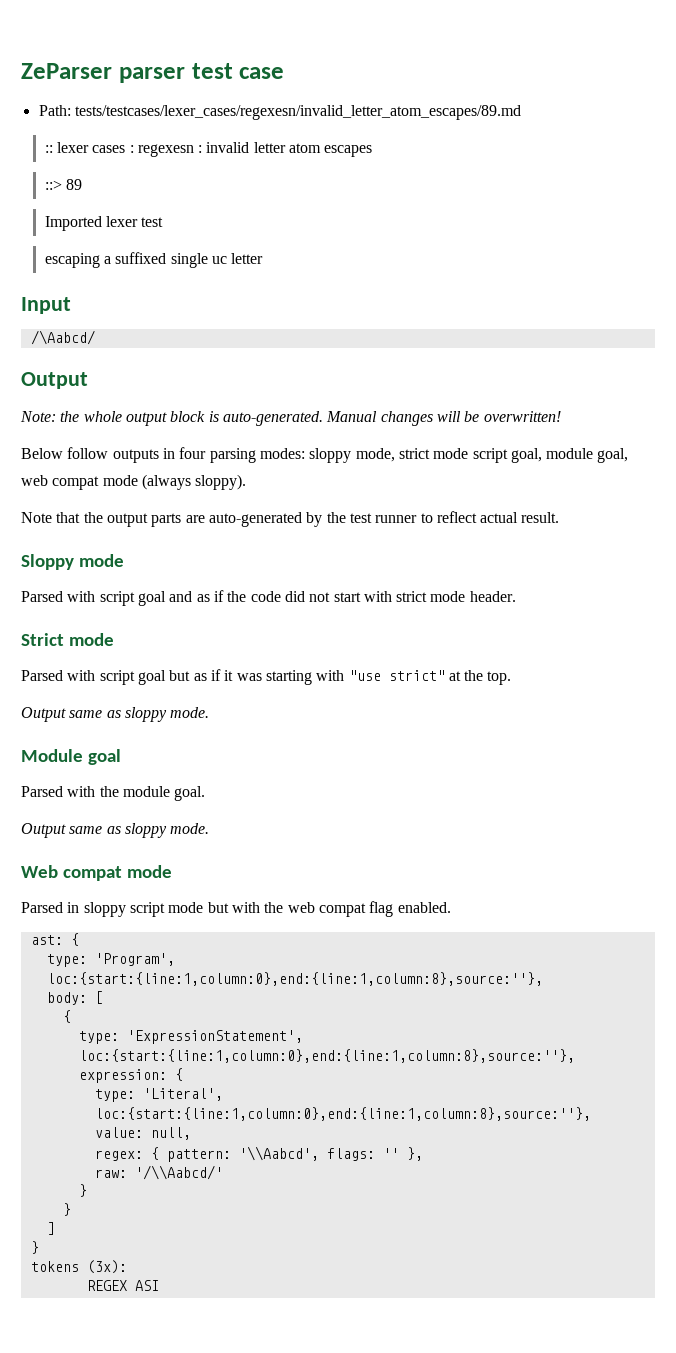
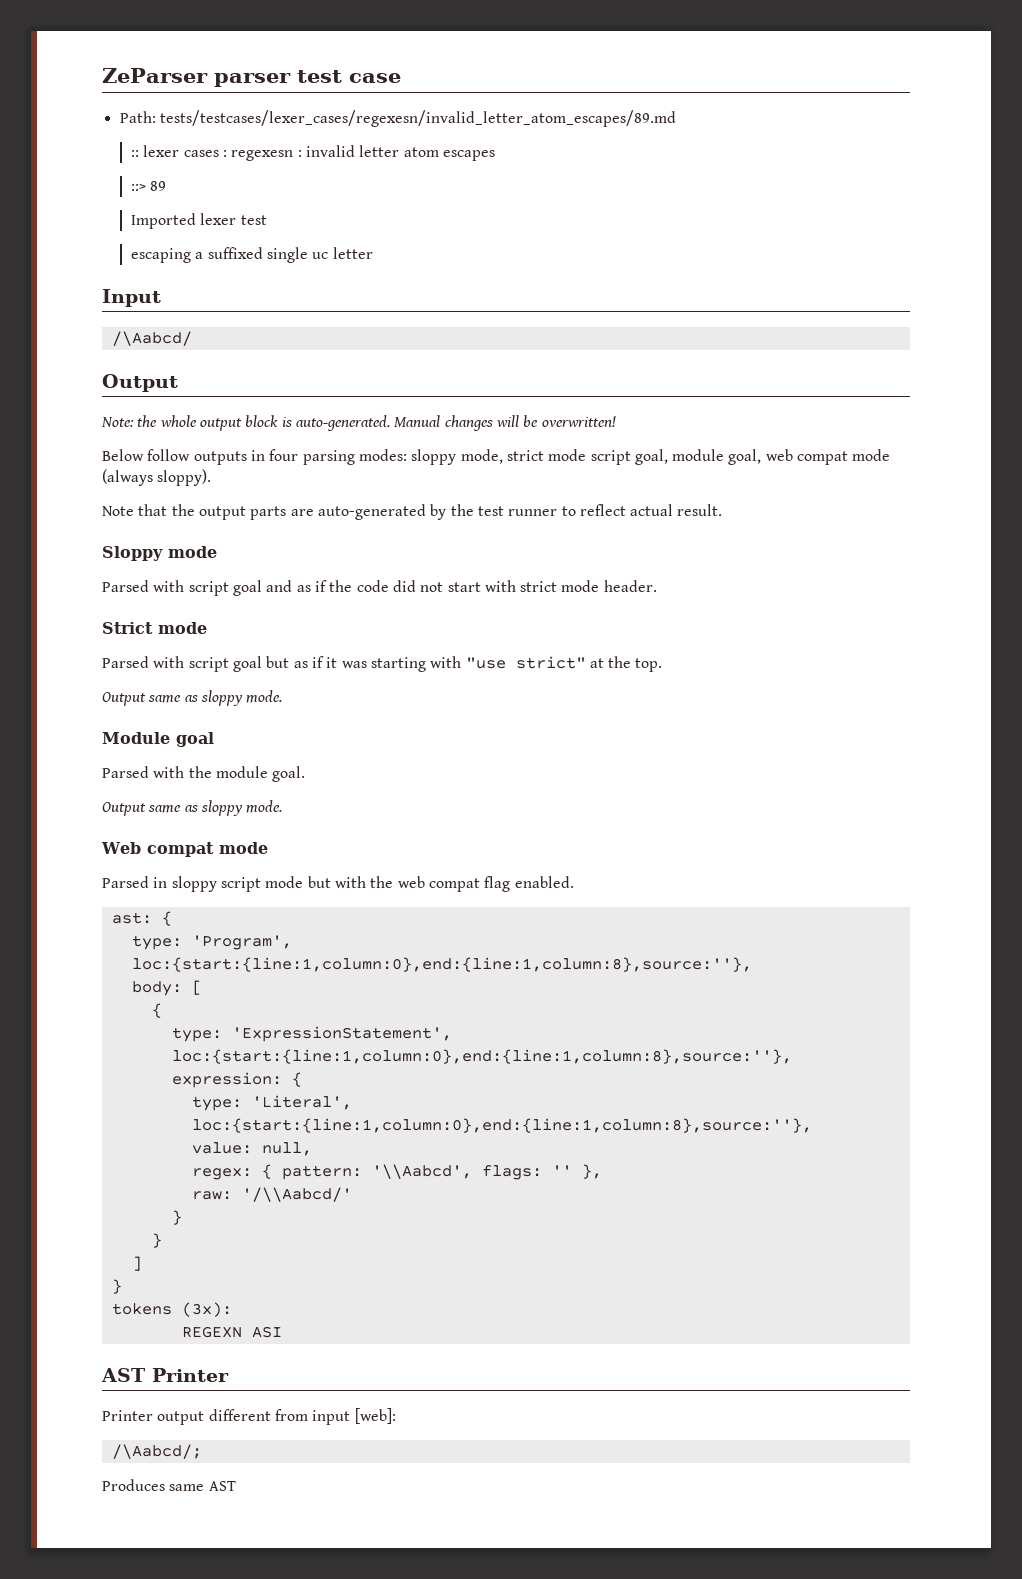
[86,1280,127,1291] REGEX -> [181,1326,242,1338] REGEXN
(159, 1285) none -> [101,1368,229,1382] [102,1408,396,1425] [111,1444,202,1459] [102,1479,236,1491] // AST Printer // Printer output different from input [web]: // /\Aabcd/; // Produces same AST

